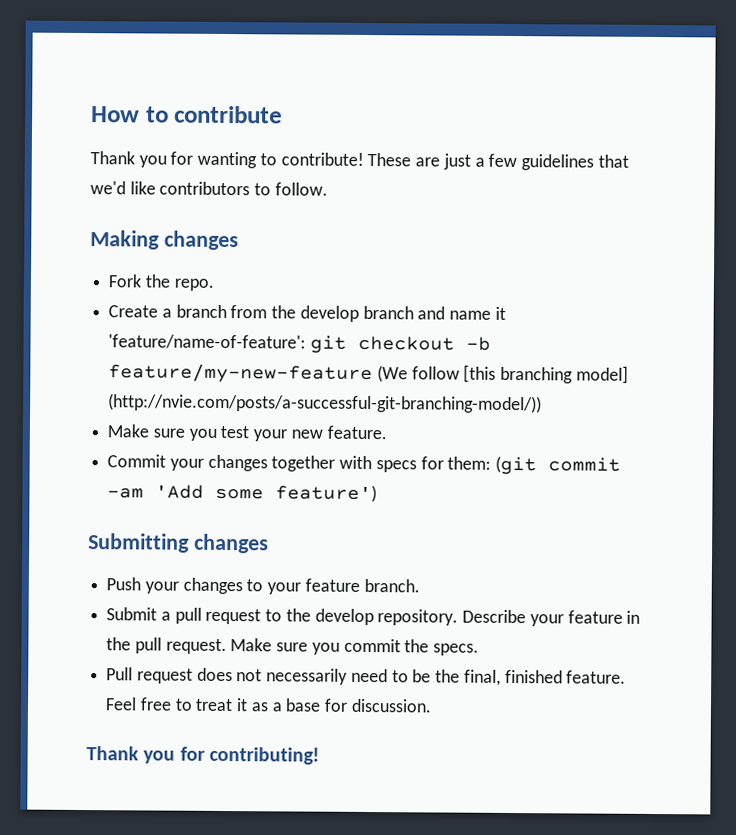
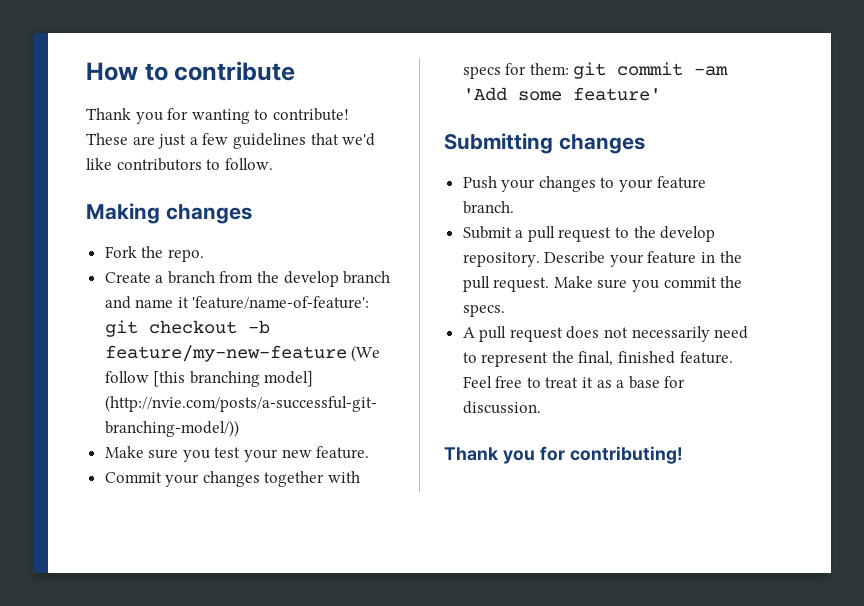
[495,455,538,475] (git -> [573,62,607,79] git
[275,484,378,503] feature') -> [572,87,661,101] feature'
[106,667,134,681] Pull -> [462,326,507,342] A pull
[412,669,432,683] be -> [481,352,549,367] represent

